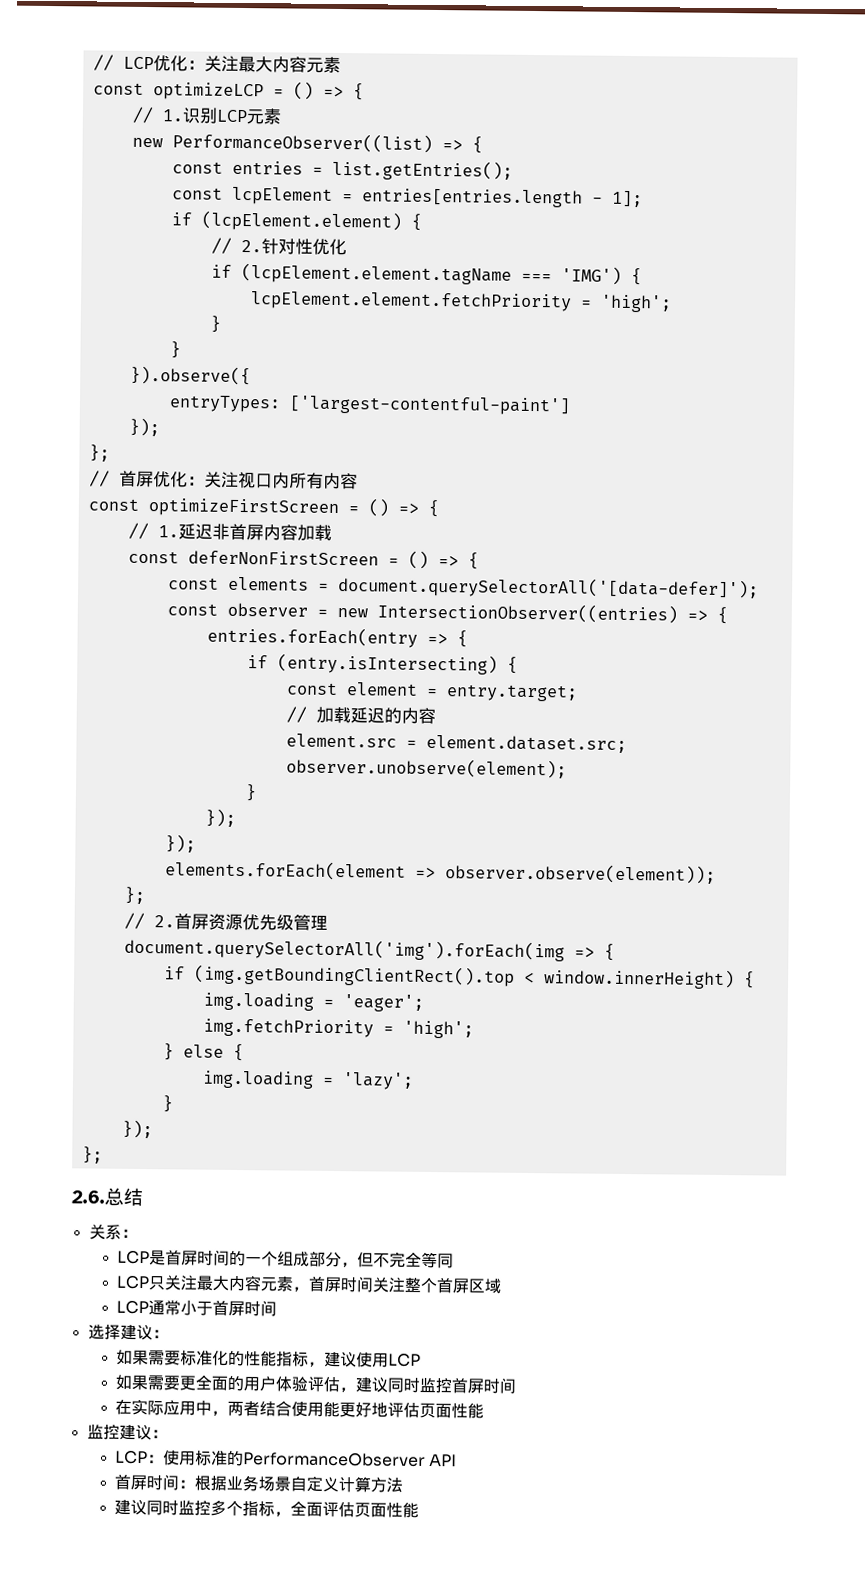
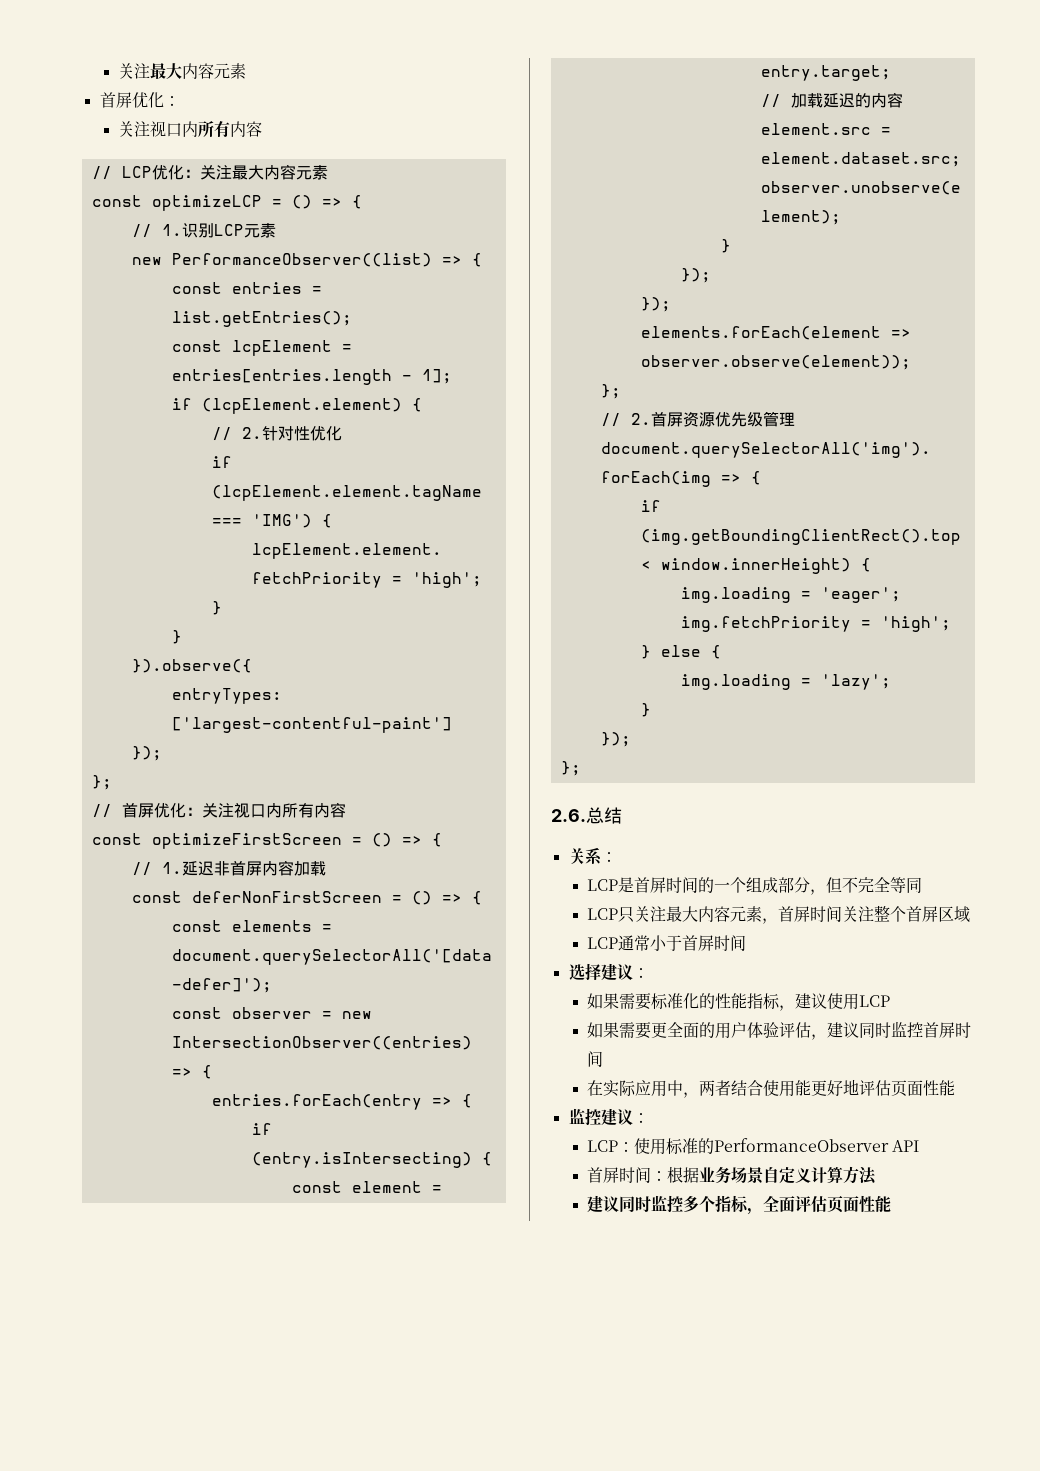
(92, 62) none -> [117,63,246,79] [99,92,180,108] [117,121,262,137] 关注最大内容元素 // 首屏优化： // 关注视口内所有内容 //

